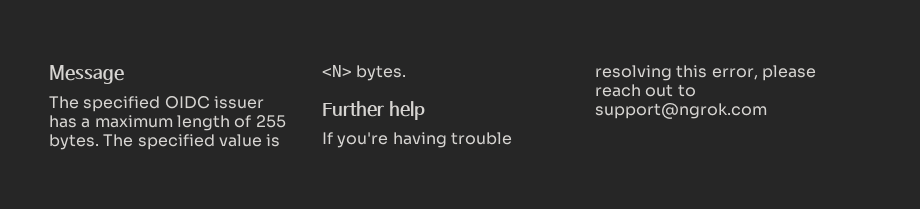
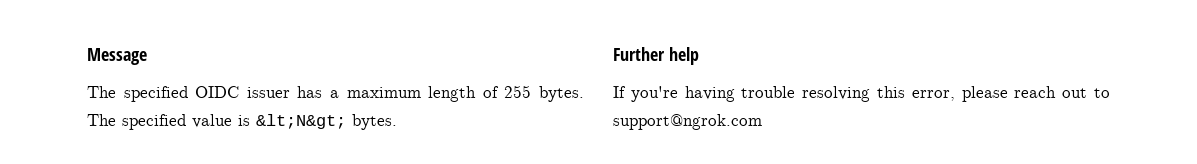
[322,65,352,77] <N> -> [256,114,346,129] &lt;N&gt;

